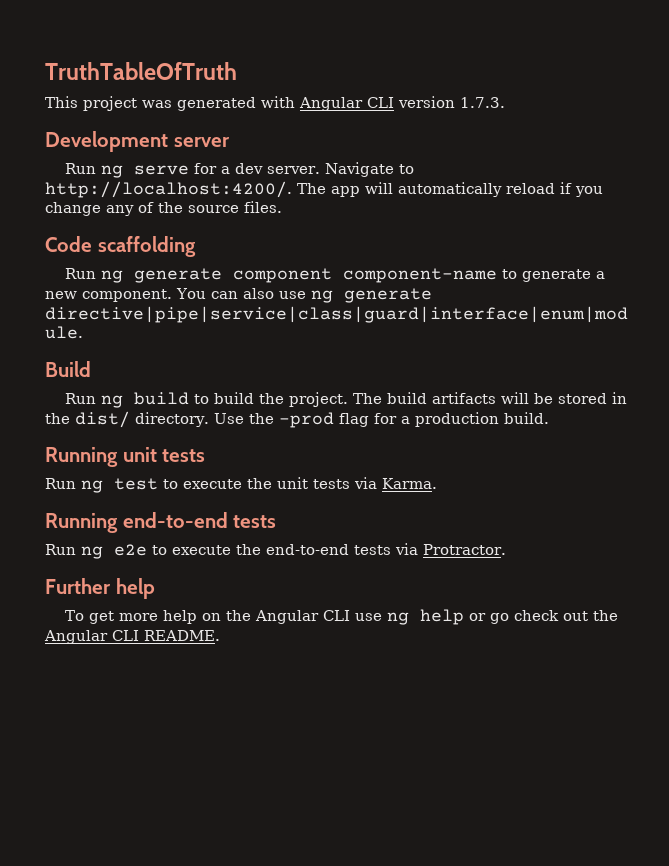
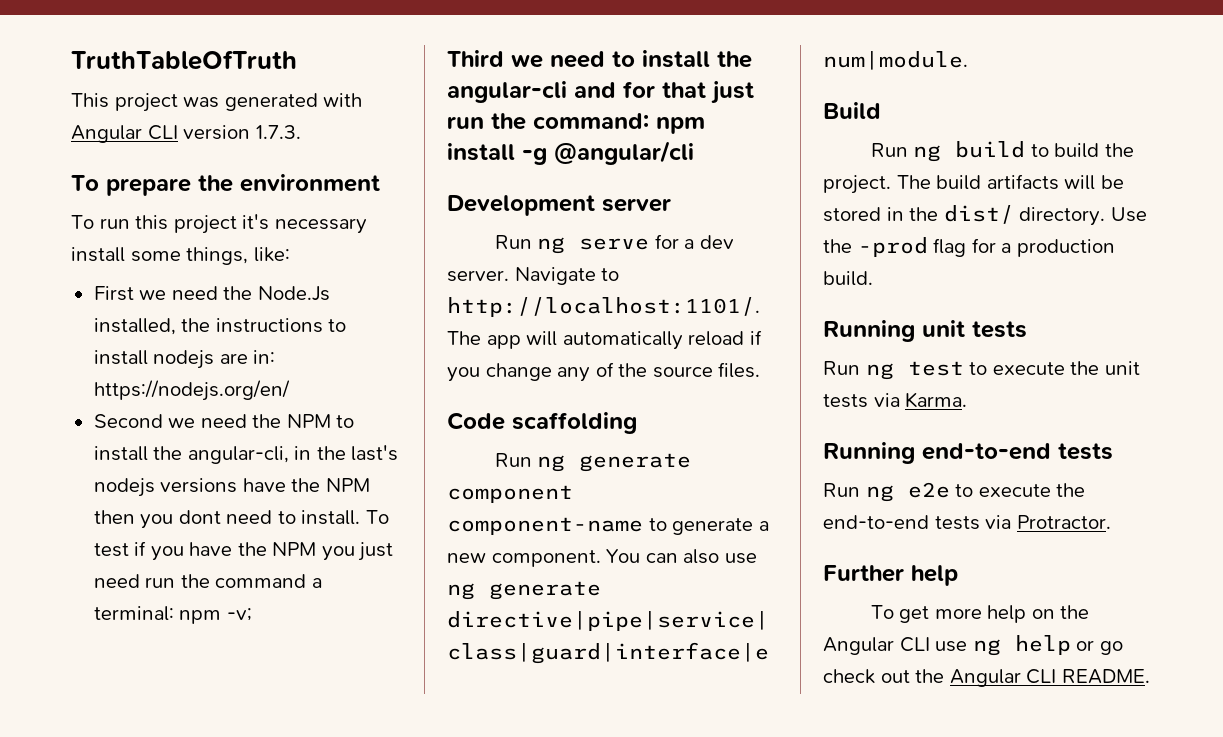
(505, 102) none -> [71,174,380,196] [71,214,367,234] [71,247,290,265] [93,286,330,301] [93,318,347,335] [93,350,276,369] [93,380,290,401] [93,414,355,428] [93,445,399,464] [93,478,370,497] [93,510,389,529] [93,541,394,561] [93,574,322,588] [93,606,252,624] [447,50,752,68] [447,81,754,104] [447,113,705,134] [447,141,694,165] // To prepare the environment // To run this project it's necessary install some things, like: // First we need the Node.Js installed, the instructions to install nodejs are in: https://nodejs.org/en/ // Second we need the NPM to install the angular-cli, in the last's nodejs versions have the NPM then you dont need to install. To test if you have the NPM you just need run the command a terminal: npm -v; // Third we need to install the angular-cli and for that just run the command: npm install -g @angular/cli
[45,181,292,198] http://localhost:4200/. -> [447,297,760,317] http://localhost:1101/.

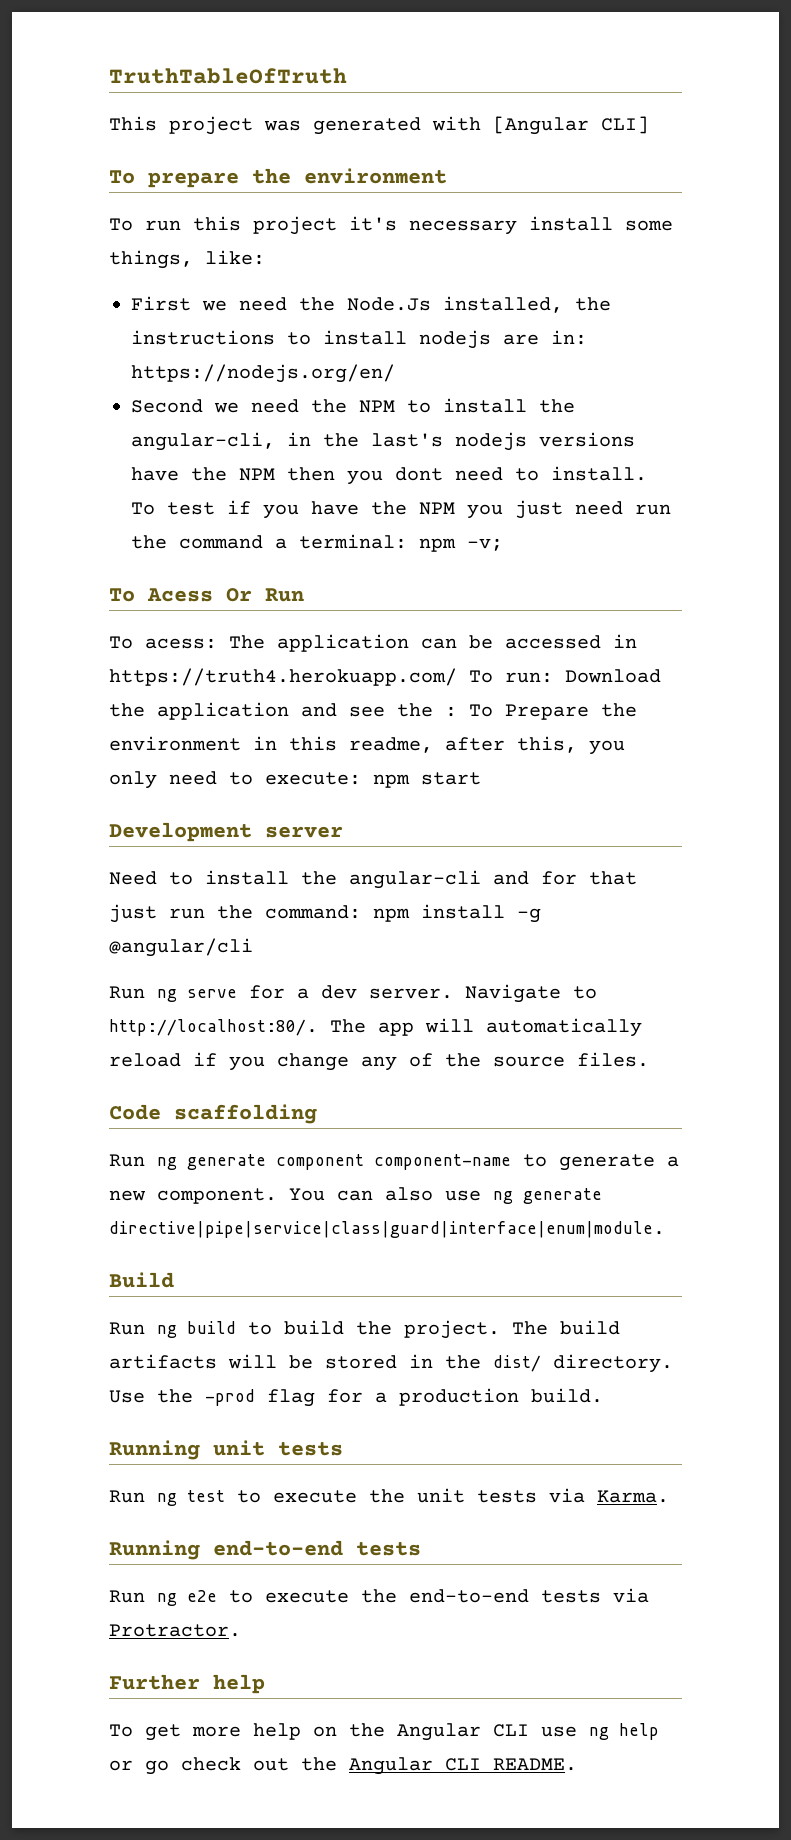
[71,125,301,143] Angular CLI version 1.7.3. -> [493,116,649,135] [Angular CLI]
[447,50,605,68] Third we need -> [109,588,304,602] [109,634,637,652] [109,668,661,686] [109,702,637,720] [109,736,625,755] [109,771,481,789] [109,822,343,842] [109,871,157,885] To Acess Or Run // To acess: The application can be accessed in https://truth4.herokuapp.com/ To run: Download the application and see the : To Prepare the environment in this readme, after this, you only need to execute: npm start // Development server // Need
[447,195,671,216] // Development server -> (253, 947) none
[447,297,760,317] http://localhost:1101/. -> [109,1019,318,1036] http://localhost:80/.

